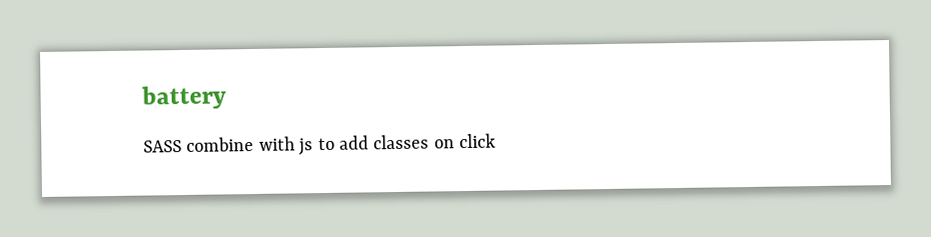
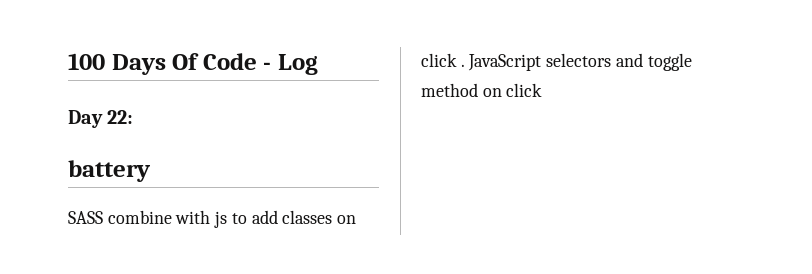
(141, 97) none -> [68,53,319,75] [68,110,134,128] 100 Days Of Code - Log // Day 22: //
(497, 141) none -> [460,53,692,71] [421,83,543,97] . JavaScript selectors and toggle method on click

